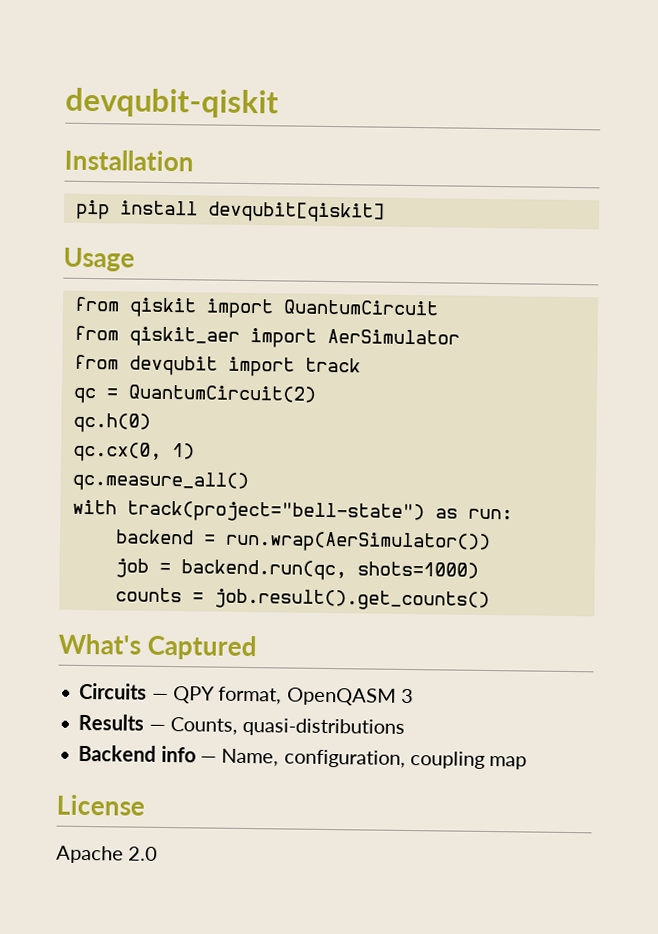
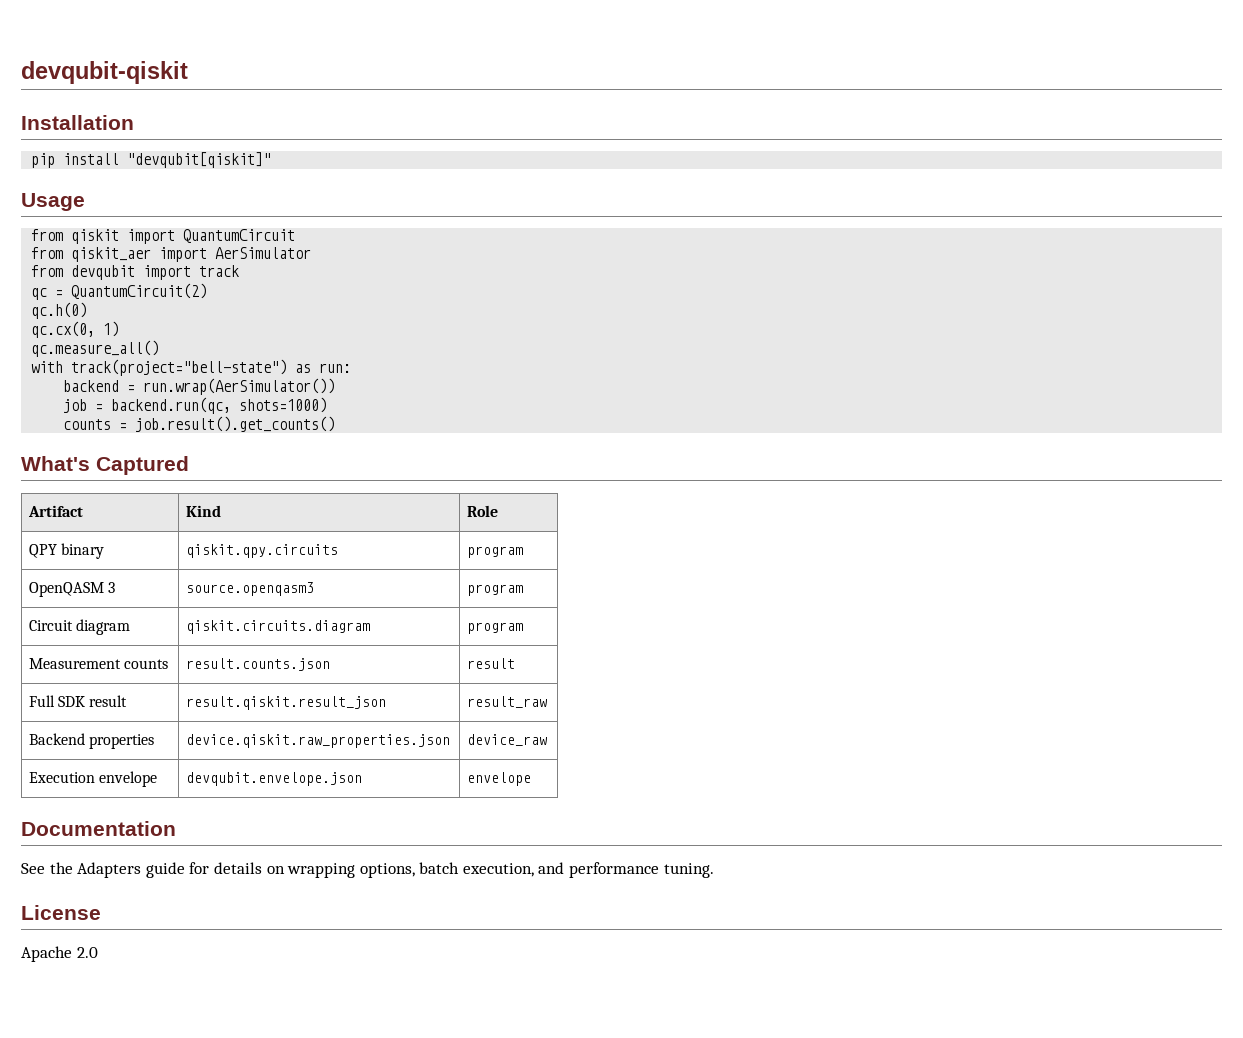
[207,201,385,223] devqubit[qiskit] -> [127,152,272,168] "devqubit[qiskit]"
[79,682,414,706] [78,713,406,737] [78,744,528,770] // Circuits — QPY format, OpenQASM 3 // Results — Counts, quasi-distributions // Backend info — Name, configuration, coupling map -> [28,505,84,517] [186,505,222,517] [467,505,499,517] [29,543,105,559] [186,544,339,558] [467,546,524,558] [29,582,116,597] [186,582,315,596] [467,584,524,596] [29,619,131,635] [186,620,371,634] [467,622,524,634] [29,658,169,669] [186,658,331,671] [467,658,516,669] [29,695,128,707] [186,696,387,710] [467,696,548,708] [29,733,155,749] [186,734,451,748] [467,734,548,746] [29,771,158,787] [186,772,363,786] [467,772,532,786] [21,821,176,836] [21,862,714,878] // Artifact | Kind | Role // QPY binary | qiskit.qpy.circuits | program // OpenQASM 3 | source.openqasm3 | program // Circuit diagram | qiskit.circuits.diagram | program // Measurement counts | result.counts.json | result // Full SDK result | result.qiskit.result_json | result_raw // Backend properties | device.qiskit.raw_properties.json | device_raw // Execution envelope | devqubit.envelope.json | envelope // Documentation // See the Adapters guide for details on wrapping options, batch execution, and performance tuning.

